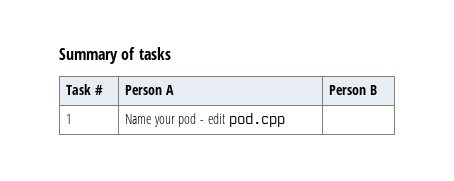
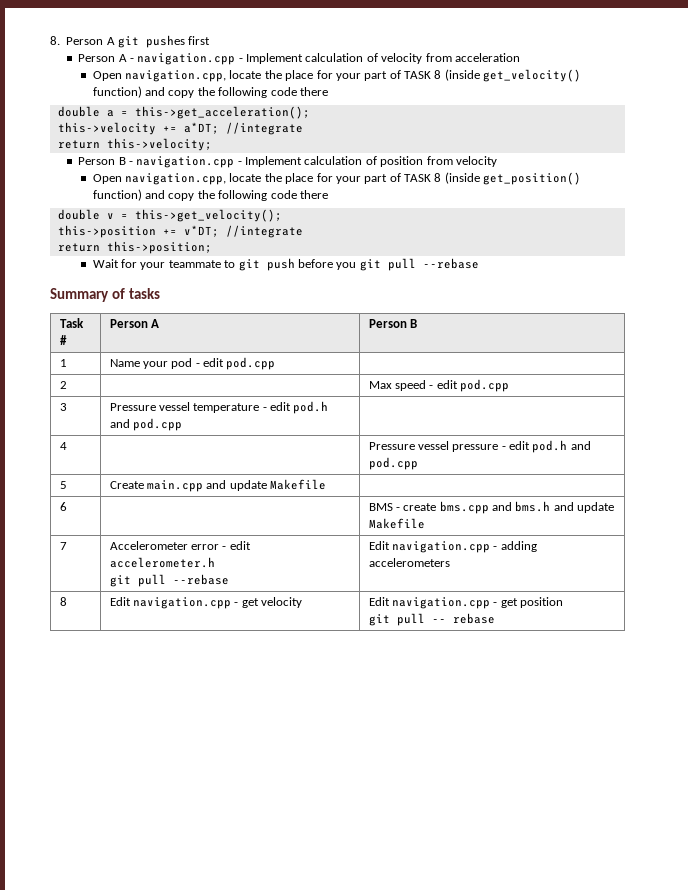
(59, 56) none -> [50,35,211,48] [78,53,520,65] [92,69,582,82] [92,86,328,98] [57,106,310,119] [57,122,303,135] [57,138,212,151] [78,156,497,168] [92,172,582,185] [92,189,328,201] [57,209,282,222] [57,225,303,238] [57,241,212,254] [92,258,479,271] 8. Person A git pushes first // Person A - navigation.cpp - Implement calculation of velocity from acceleration // Open navigation.cpp, locate the place for your part of TASK 8 (inside get_velocity() function) and copy the following code there // double a = this->get_acceleration(); // this->velocity += a*DT; //integrate // return this->velocity; // Person B - navigation.cpp - Implement calculation of position from velocity // Open navigation.cpp, locate the place for your part of TASK 8 (inside get_position() function) and copy the following code there // double v = this->get_velocity(); // this->position += v*DT; //integrate // return this->position; // Wait for your teammate to git push before you git pull --rebase //
(285, 120) none -> [59,381,67,389] [368,379,510,392] [59,403,67,411] [109,401,329,414] [109,418,182,431] [59,442,67,450] [368,440,591,453] [368,457,418,470] [59,481,67,489] [109,479,327,492] [59,502,67,511] [368,501,615,514] [368,518,425,529] [59,542,67,550] [109,541,251,550] [109,557,215,568] [109,574,229,587] [368,541,537,553] [368,558,450,567] [59,597,67,606] [109,597,303,609] [368,597,564,609] [368,613,495,626] // 2 | | Max speed - edit pod.cpp // 3 | Pressure vessel temperature - edit pod.h and pod.cpp | // 4 | | Pressure vessel pressure - edit pod.h and pod.cpp // 5 | Create main.cpp and update Makefile | // 6 | | BMS - create bms.cpp and bms.h and update Makefile // 7 | Accelerometer error - edit accelerometer.h // git pull --rebase | Edit navigation.cpp - adding accelerometers // 8 | Edit navigation.cpp - get velocity | Edit navigation.cpp - get position // git pull -- rebase

